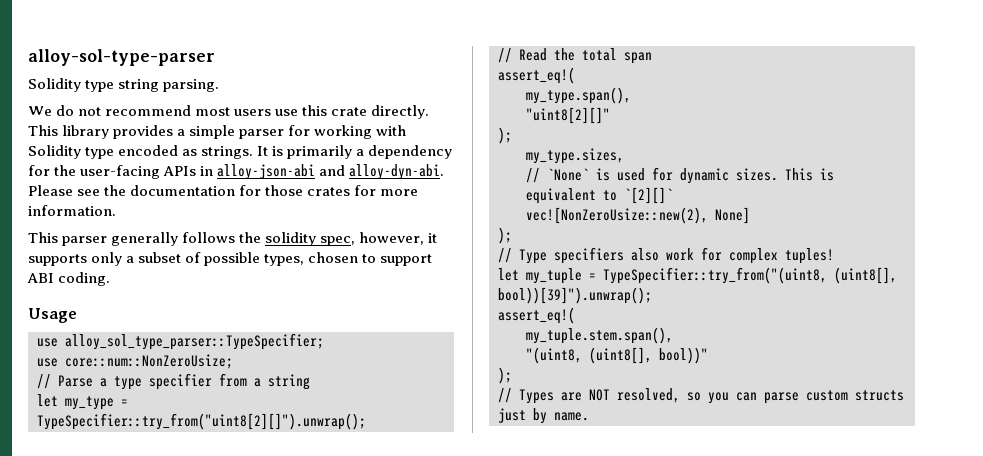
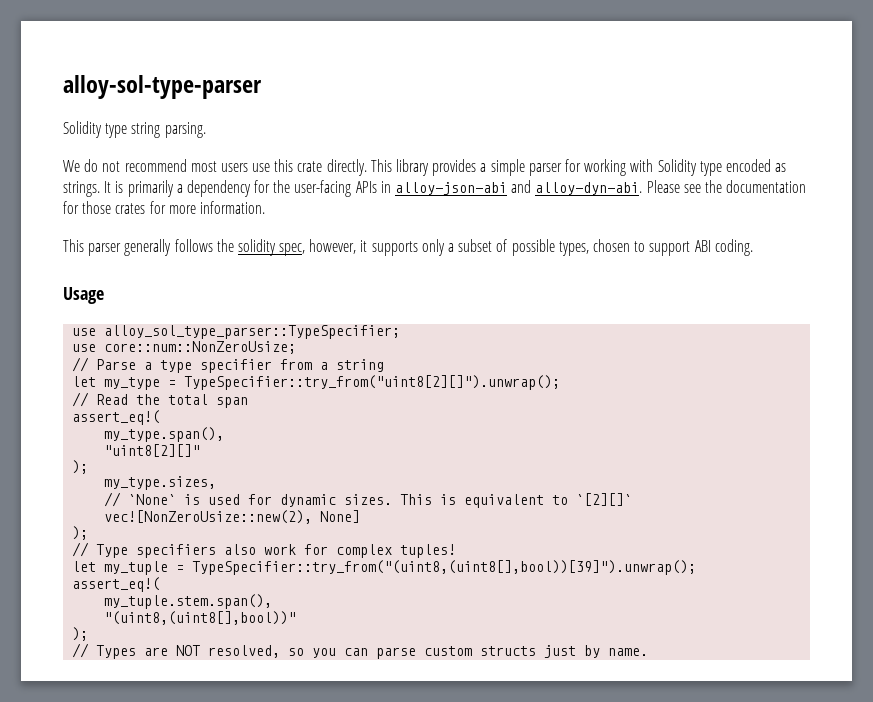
[603,267,897,284] [498,287,652,304] TypeSpecifier::try_from("(uint8, (uint8[], bool))[39]").unwrap(); -> [192,560,697,575] TypeSpecifier::try_from("(uint8,(uint8[],bool))[39]").unwrap();
[526,347,708,364] "(uint8, (uint8[], bool))" -> [104,611,297,625] "(uint8,(uint8[],bool))"

